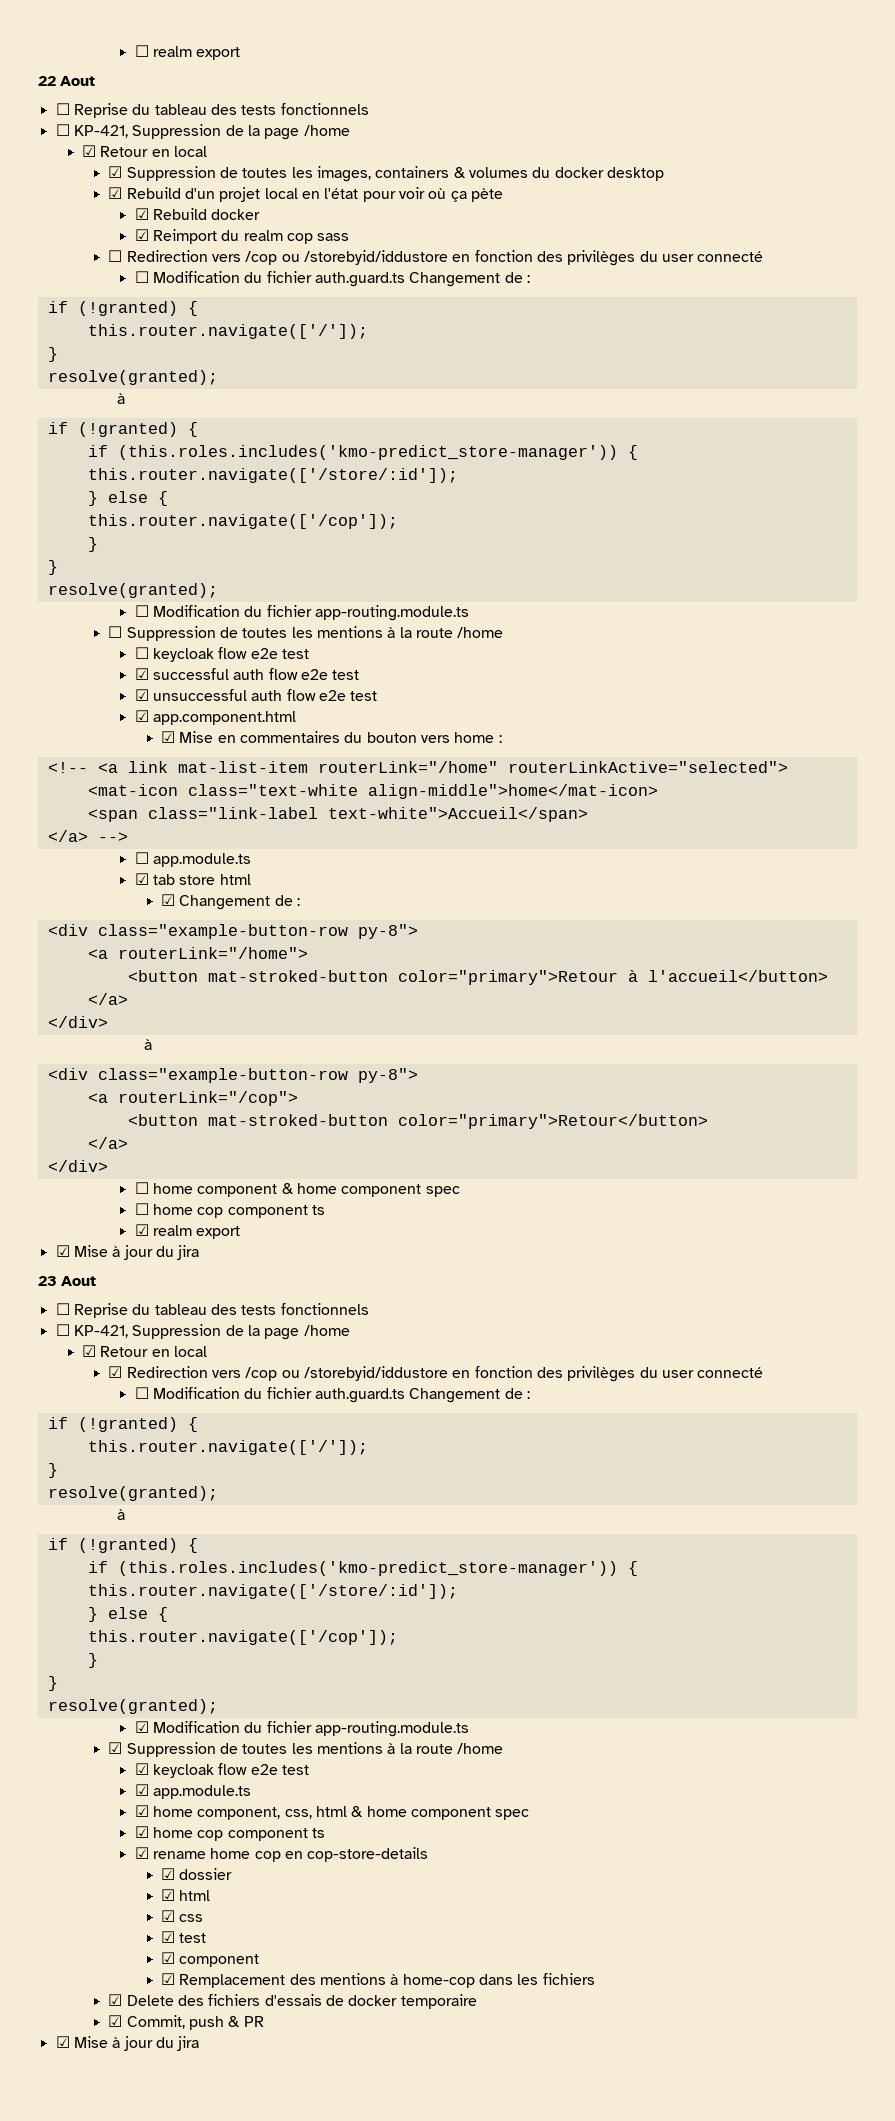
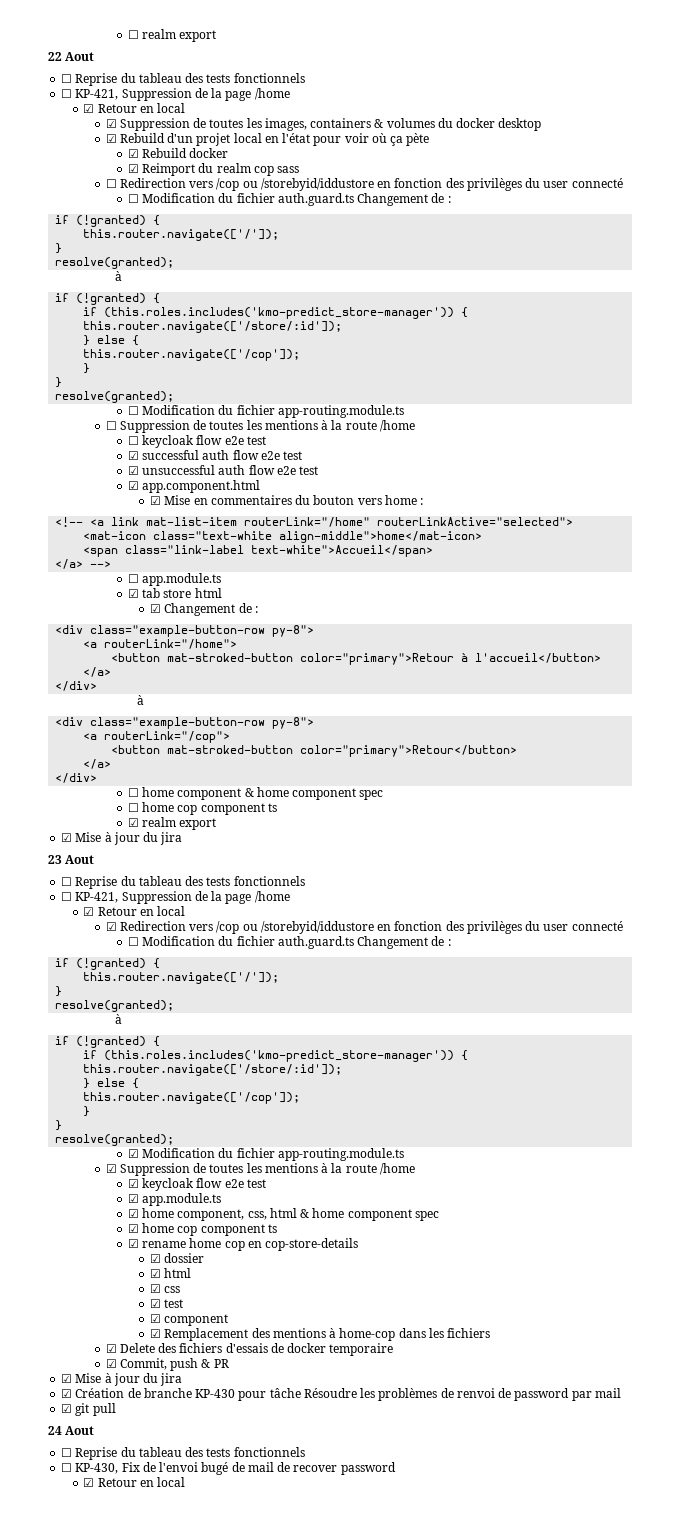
(200, 2043) none -> [61,1388,621,1401] [61,1403,116,1416] [48,1426,95,1435] [61,1447,305,1460] [61,1462,396,1475] [83,1477,186,1487] // ☑ Création de branche KP-430 pour tâche Résoudre les problèmes de renvoi de password par mail // ☑ git pull // 24 Aout // ☐ Reprise du tableau des tests fonctionnels // ☐ KP-430, Fix de l'envoi bugé de mail de recover password // ☑ Retour en local

